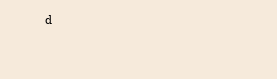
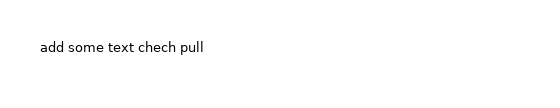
[45,15,52,24] d -> [40,41,204,55] add some text chech pull

